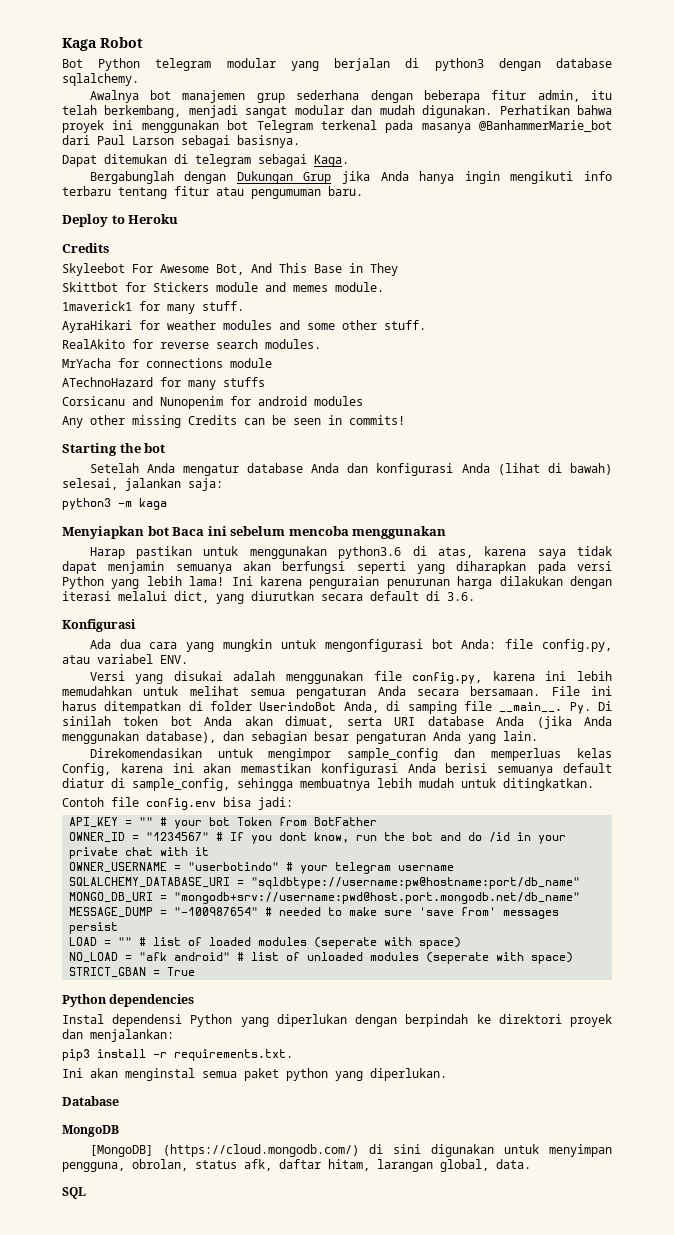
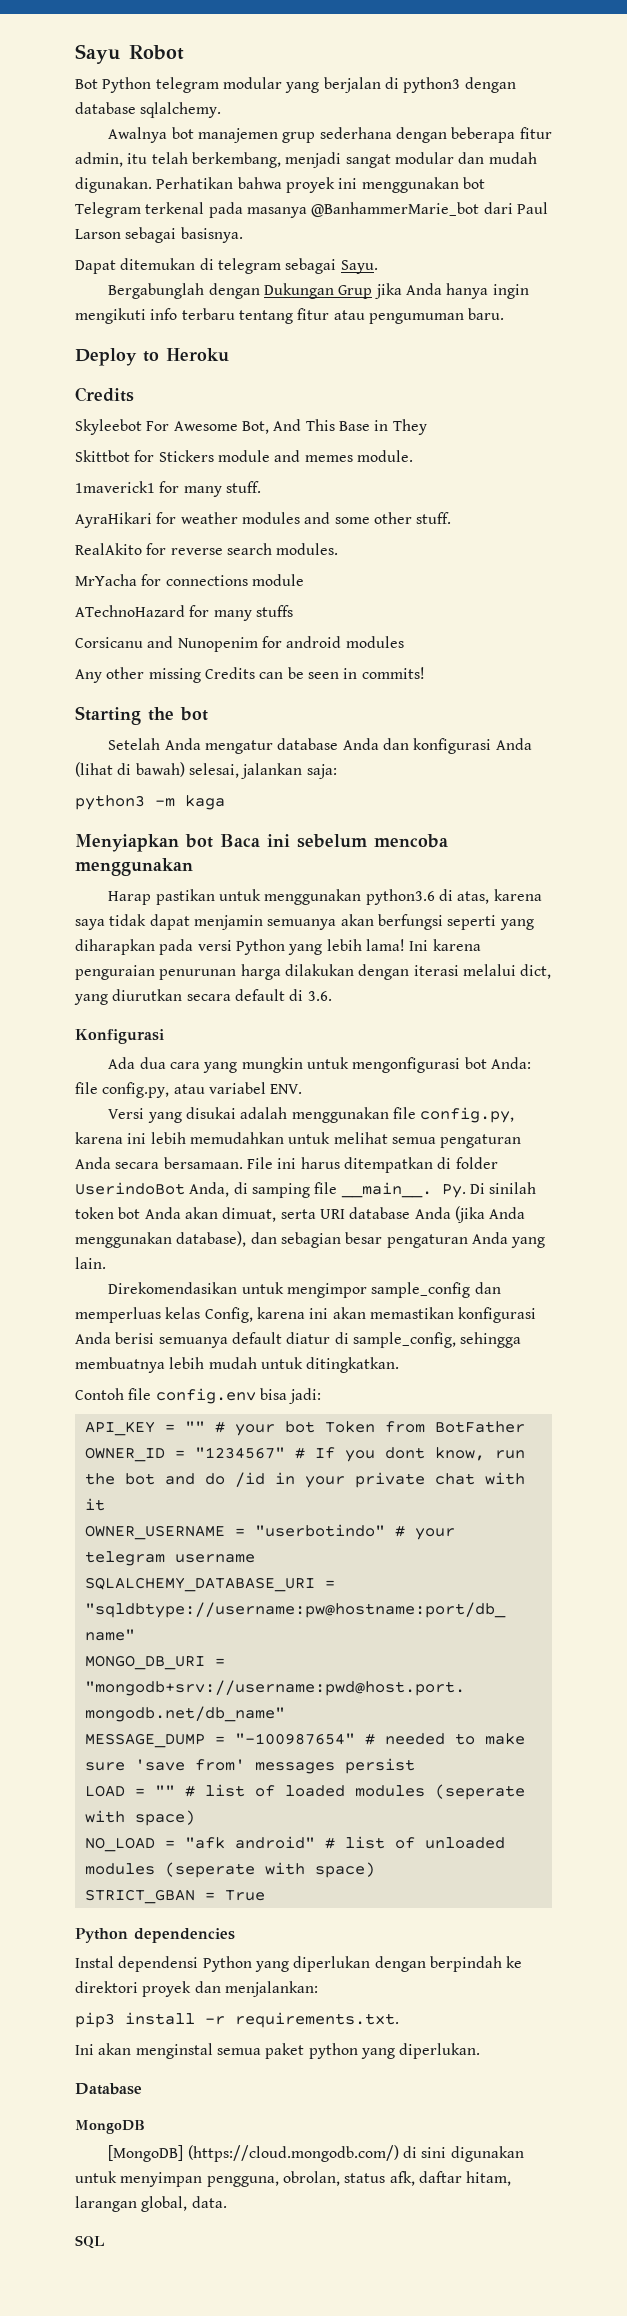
[62,38,96,51] Kaga -> [75,44,121,64] Sayu
[314,155,349,167] Kaga. -> [340,260,378,274] Sayu.

